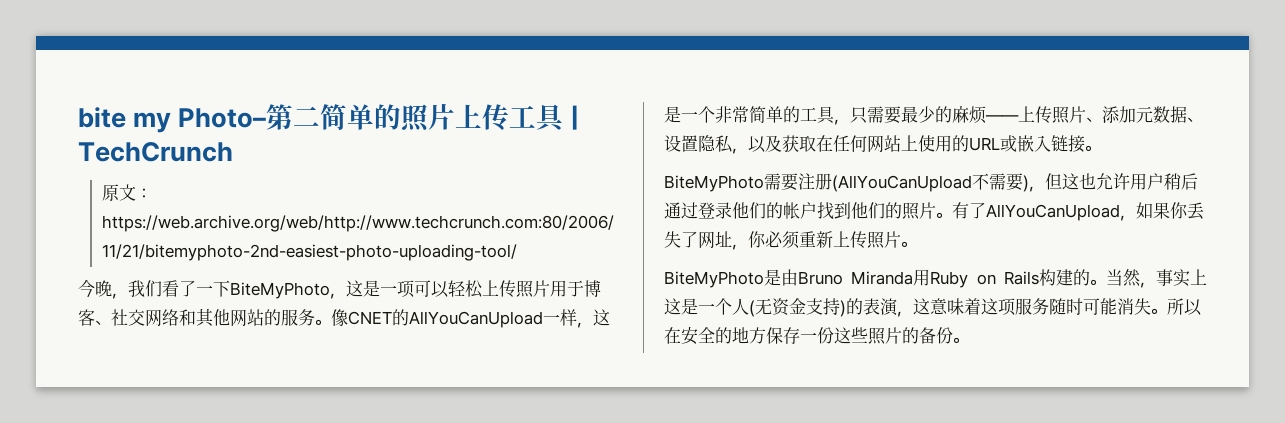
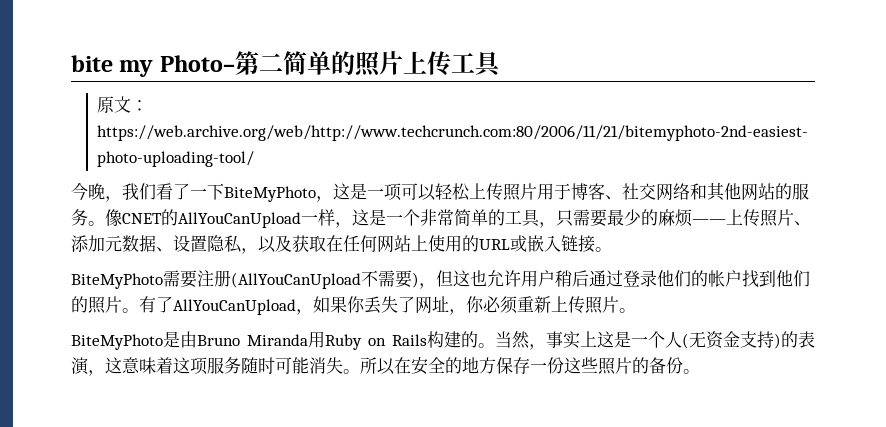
[570,105,580,130] [78,142,233,162] | TechCrunch -> (502, 64) none

